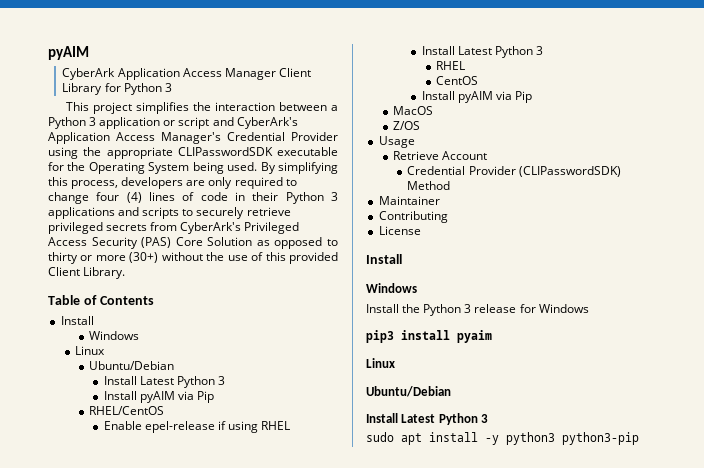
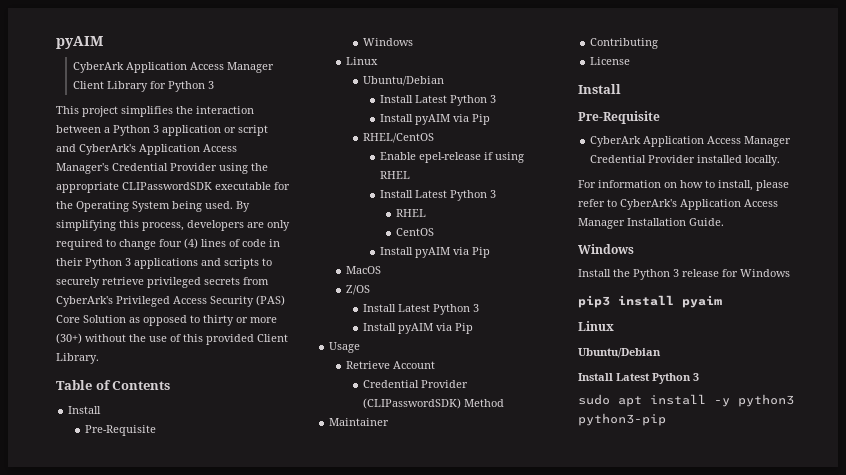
(94, 320) none -> [84,425,156,436] // Pre-Requisite
(421, 125) none -> [362,304,479,315] [362,323,473,334] // Install Latest Python 3 // Install pyAIM via Pip
(402, 259) none -> [578,111,660,124] [590,136,792,147] [590,155,781,166] [578,180,789,191] [578,199,778,210] [578,218,724,229] // Pre-Requisite // CyberArk Application Access Manager Credential Provider installed locally. // For information on how to install, please refer to CyberArk's Application Access Manager Installation Guide.

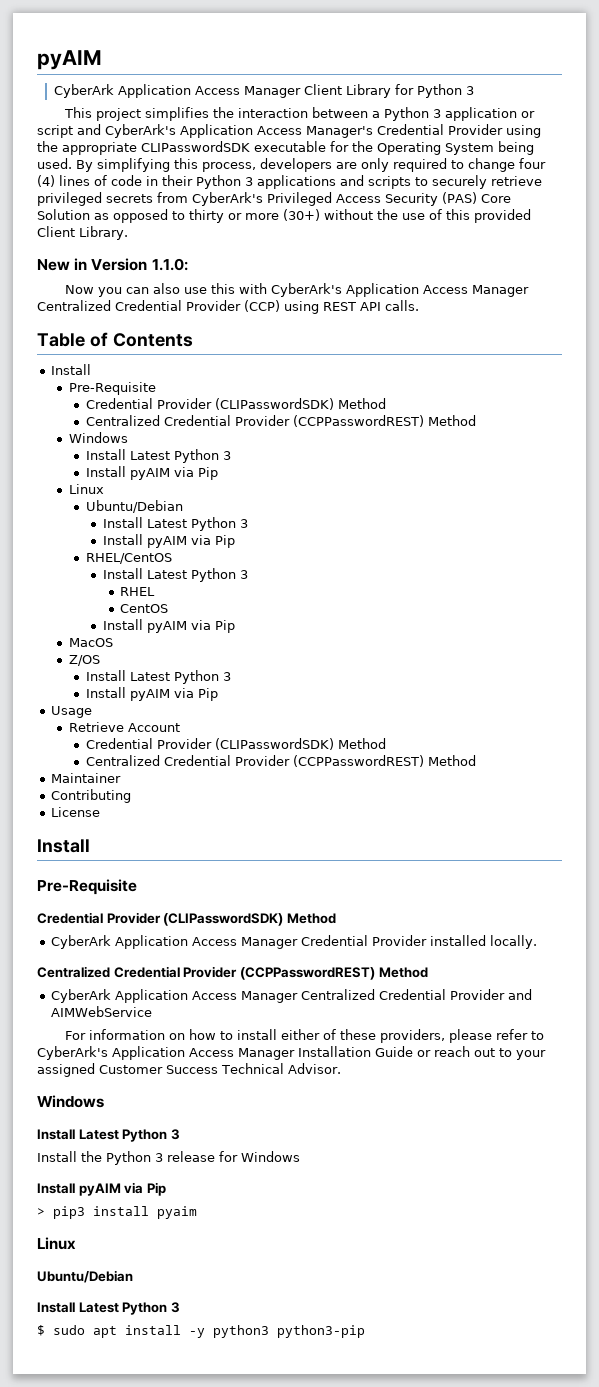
(99, 358) none -> [37,258,188,271] [65,283,530,297] [37,300,419,314] // New in Version 1.1.0: // Now you can also use this with CyberArk's Application Access Manager Centralized Credential Provider (CCP) using REST API calls.
[362,38,413,46] Windows -> [85,398,386,410] [85,415,476,427] [68,432,128,443] [85,449,231,463] [85,466,218,480] Credential Provider (CLIPasswordSDK) Method // Centralized Credential Provider (CCPPasswordREST) Method // Windows // Install Latest Python 3 // Install pyAIM via Pip
[379,152,524,163] [379,171,410,179] // Enable epel-release if using RHEL -> (172, 558) none
(504, 403) none -> [85,755,476,767] // Centralized Credential Provider (CCPPasswordREST) Method
(660, 117) none -> [37,912,336,926] // Credential Provider (CLIPasswordSDK) Method
(781, 160) none -> [37,966,428,980] [51,989,533,1003] [51,1006,153,1017] // Centralized Credential Provider (CCPPasswordREST) Method // CyberArk Application Access Manager Centralized Credential Provider and AIMWebService
[718,180,753,191] install, -> [237,1029,446,1043] install either of these providers,
[689,218,724,226] [578,244,634,254] Guide. // Windows -> [375,1046,546,1060] [37,1063,341,1077] [37,1095,104,1108] [37,1129,180,1142] Guide or reach out to your assigned Customer Success Technical Advisor. // Windows // Install Latest Python 3
(790, 273) none -> [37,1182,166,1196] [37,1208,45,1216] Install pyAIM via Pip // >
(699, 377) none -> [37,1325,45,1336] $

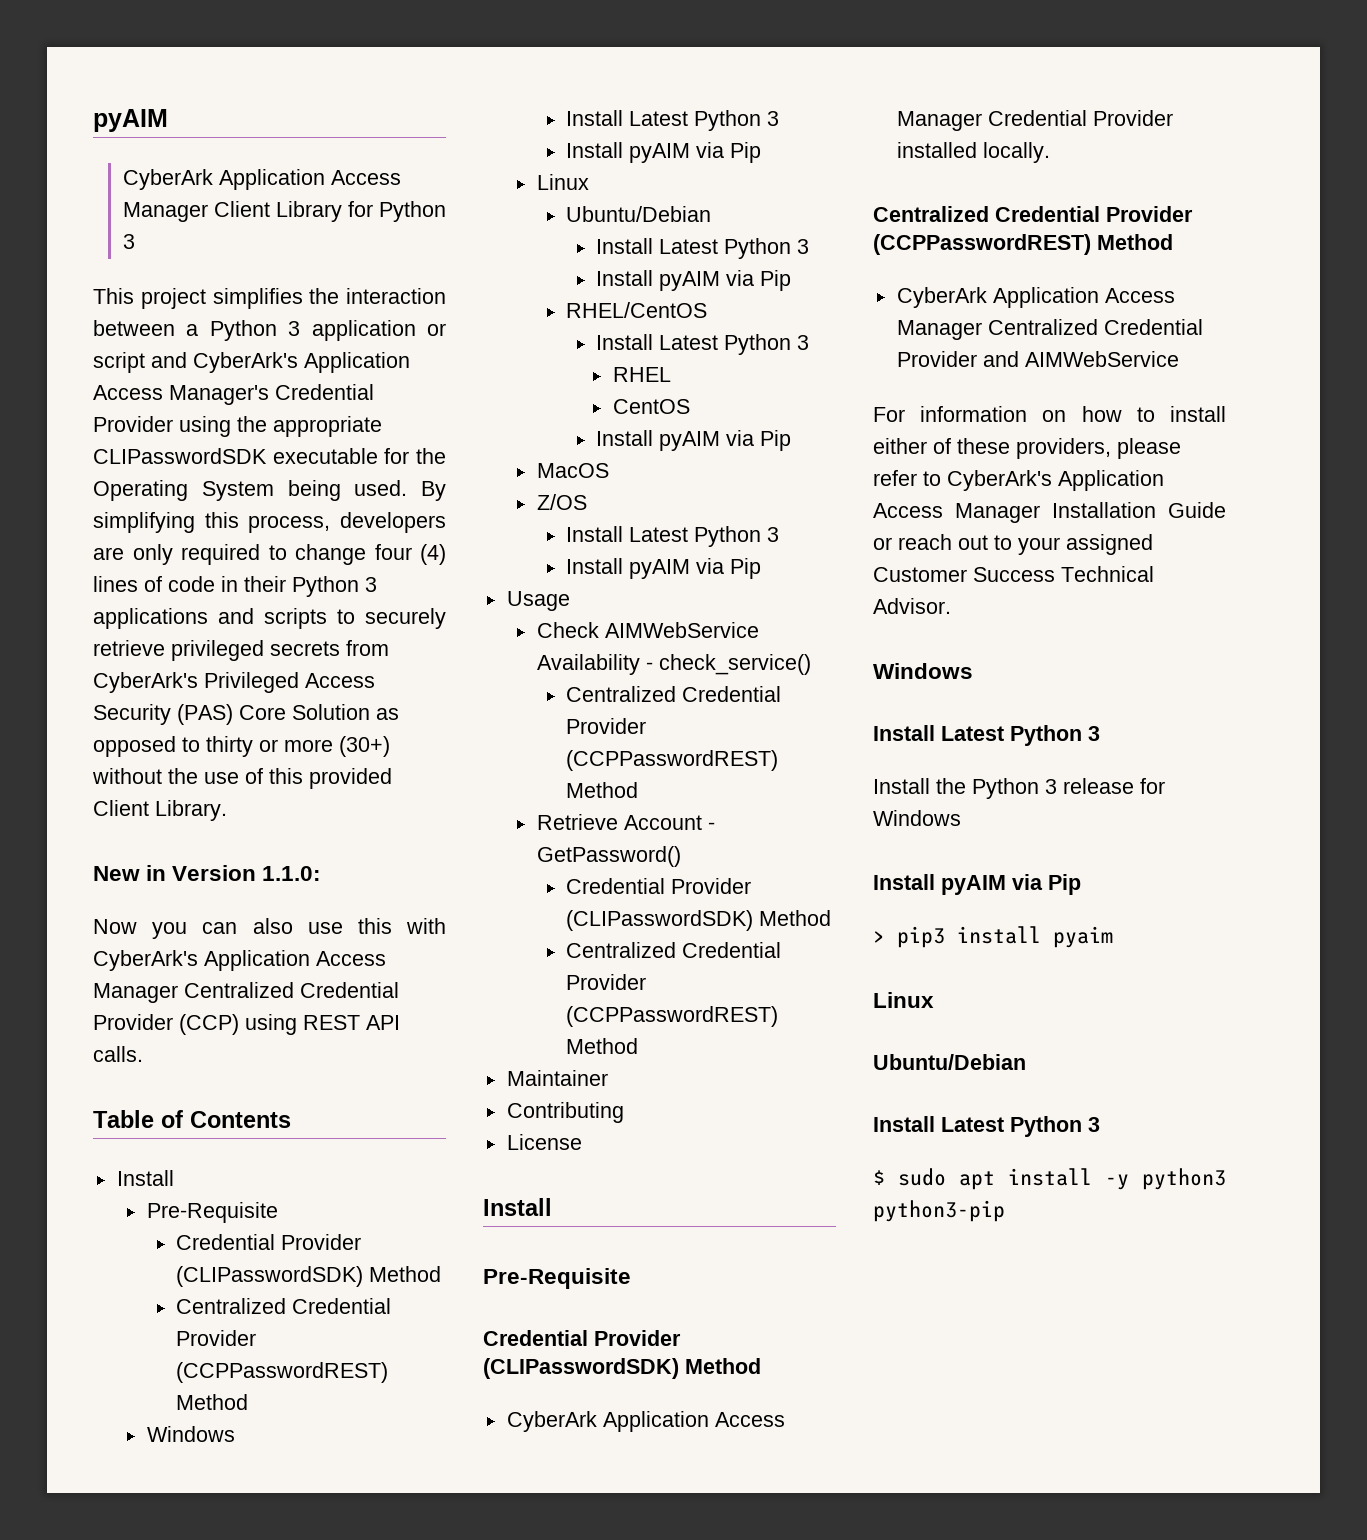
(93, 712) none -> [536,622,759,638] [536,654,811,675] [566,686,782,702] [566,718,647,734] [566,750,779,771] [566,782,639,798] // Check AIMWebService Availability - check_service() // Centralized Credential Provider (CCPPasswordREST) Method
(180, 727) none -> [707,822,715,830] [536,846,681,867] - GetPassword()

